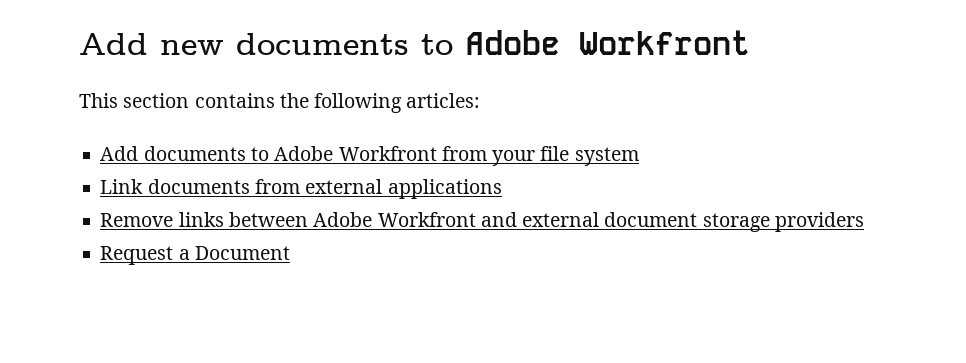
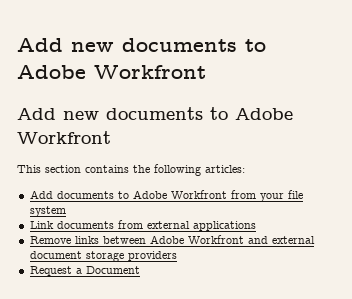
[79,30,750,55] Add new documents to Adobe Workfront -> [17,38,266,52] [17,65,206,79] [17,107,293,120] [17,131,111,144] Add new documents to Adobe Workfront // Add new documents to Adobe Workfront

